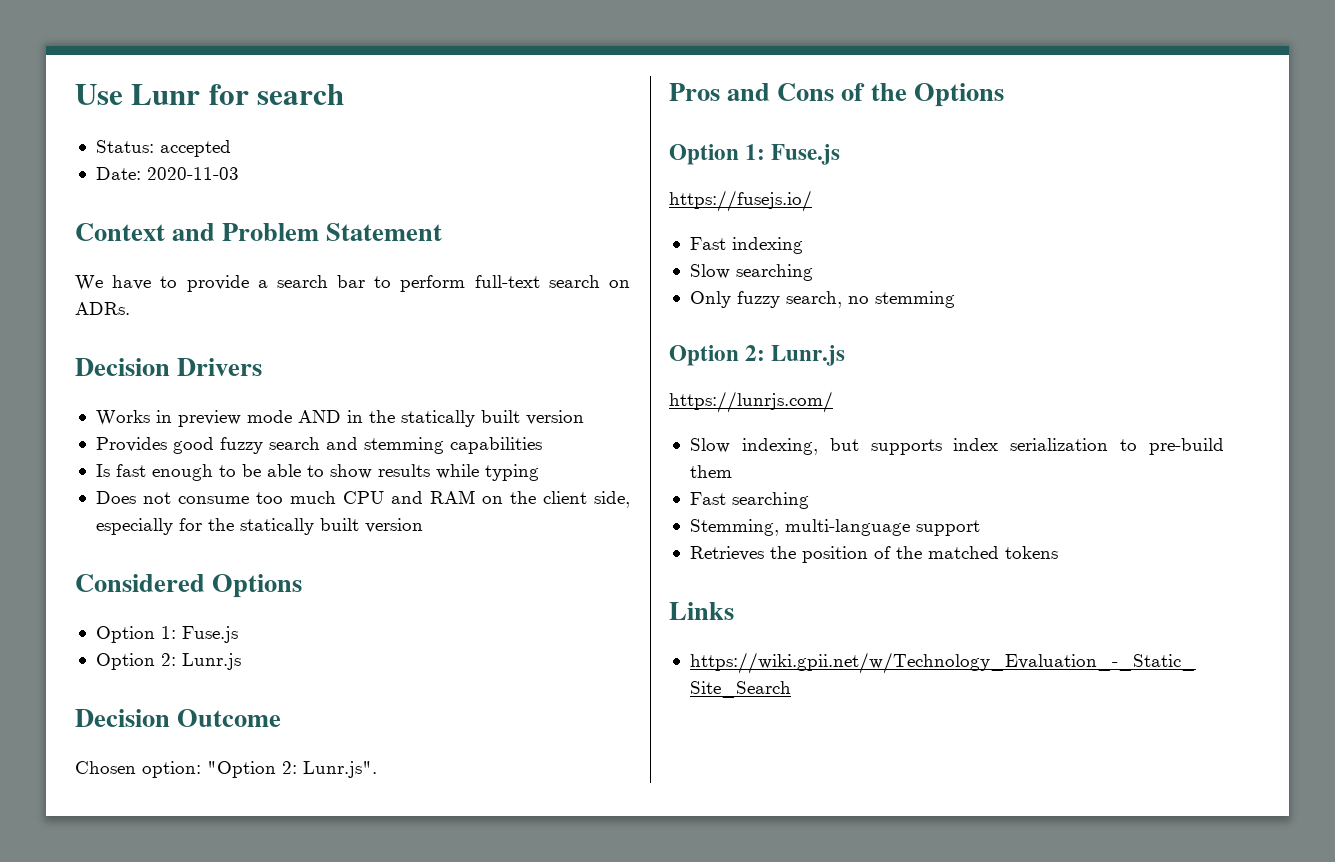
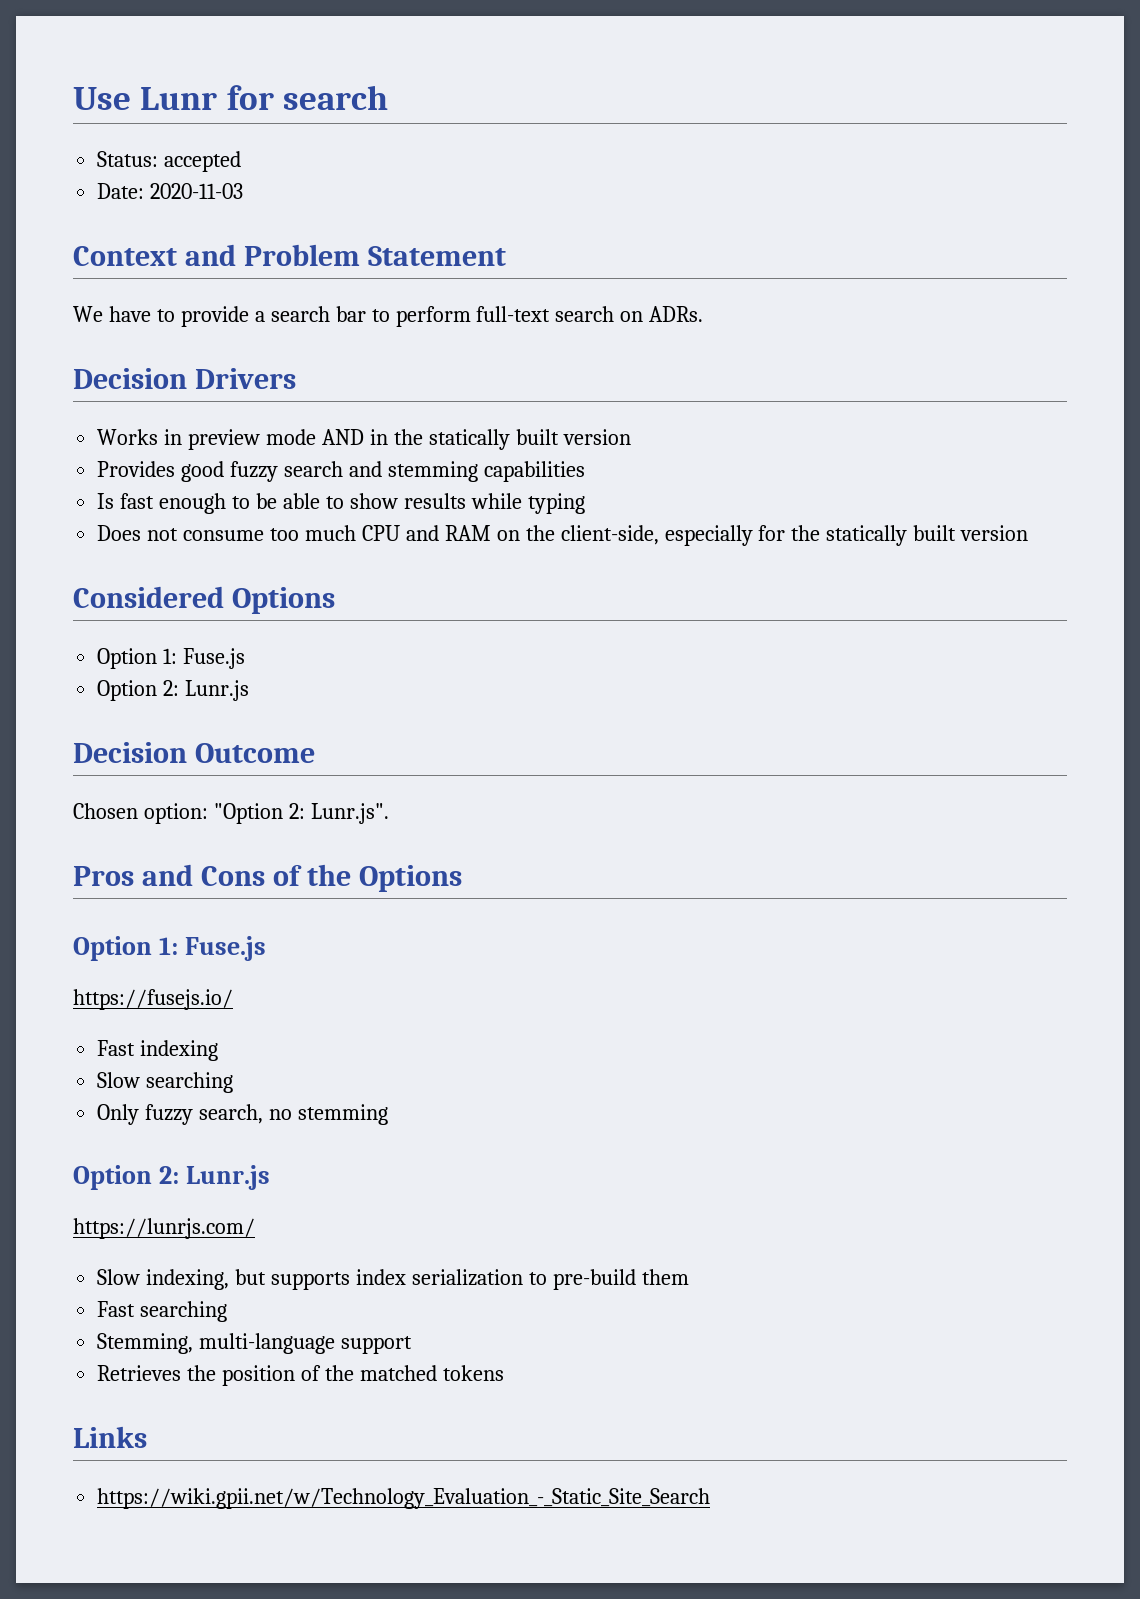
[542,491,630,508] client side, -> [560,525,659,545] client-side,

